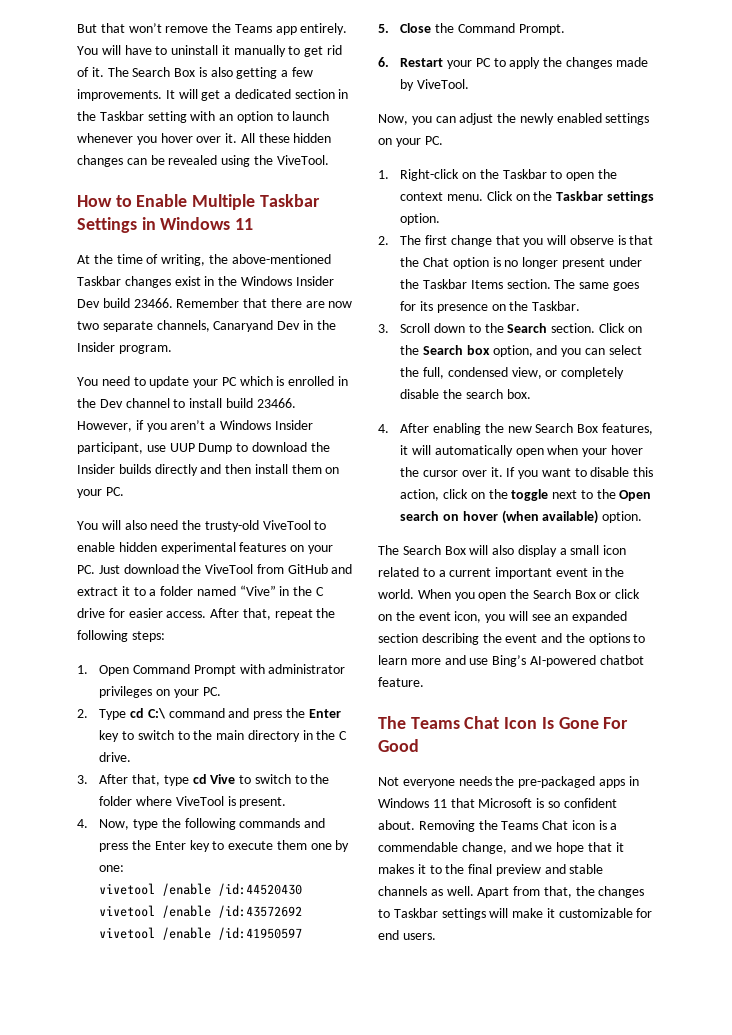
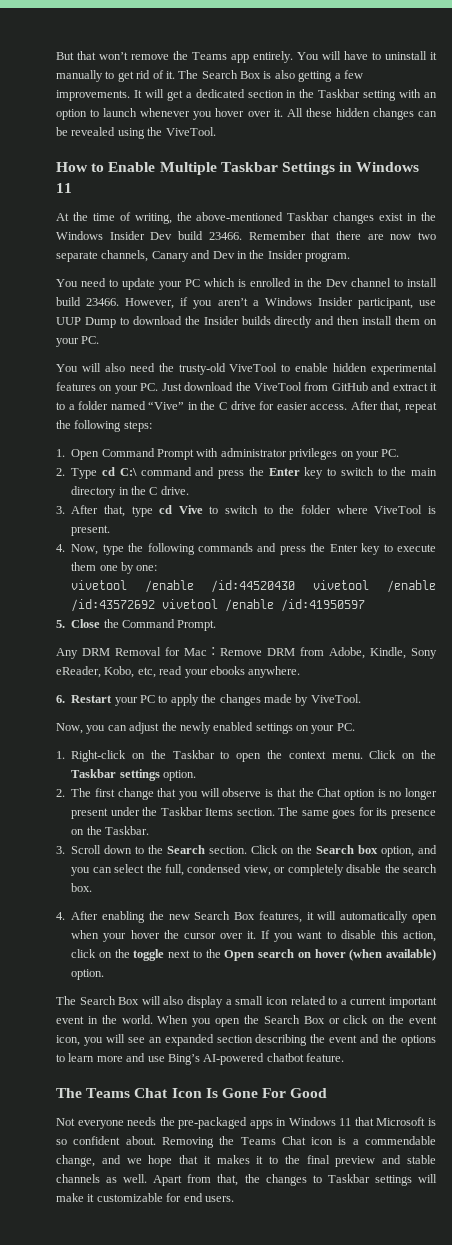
[213,320,274,332] Canaryand -> [151,250,211,262] Canary and
(565, 29) none -> [56,647,437,659] [56,666,301,678] // Any DRM Removal for Mac：Remove DRM from Adobe, Kindle, Sony eReader, Kobo, etc, read your ebooks anywhere.

